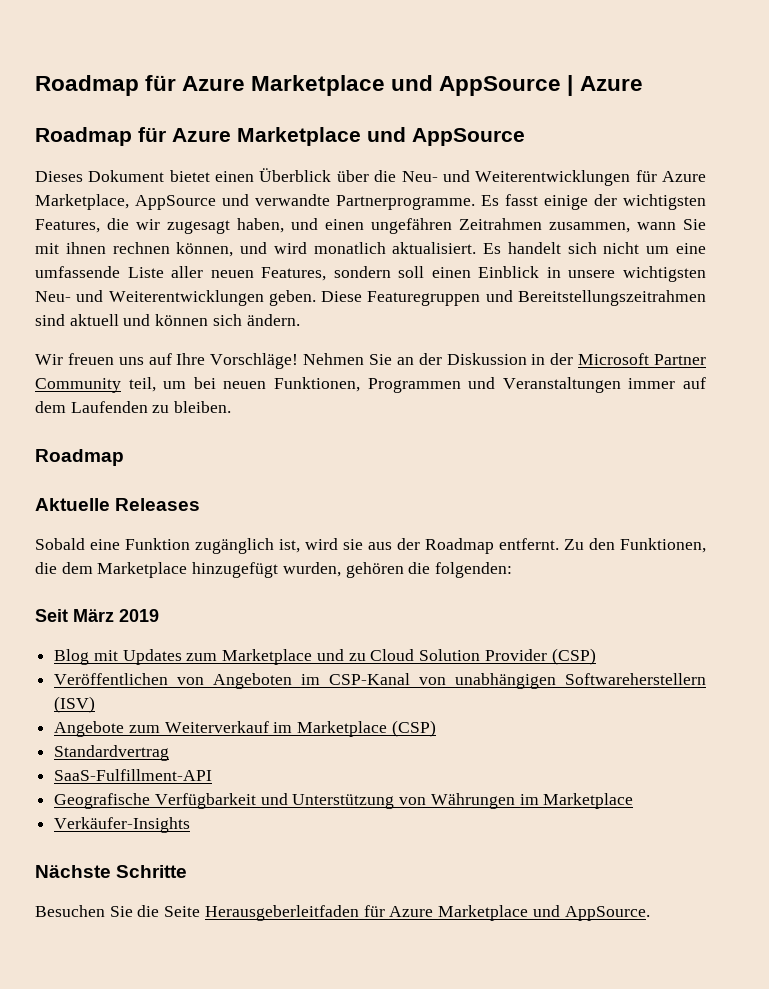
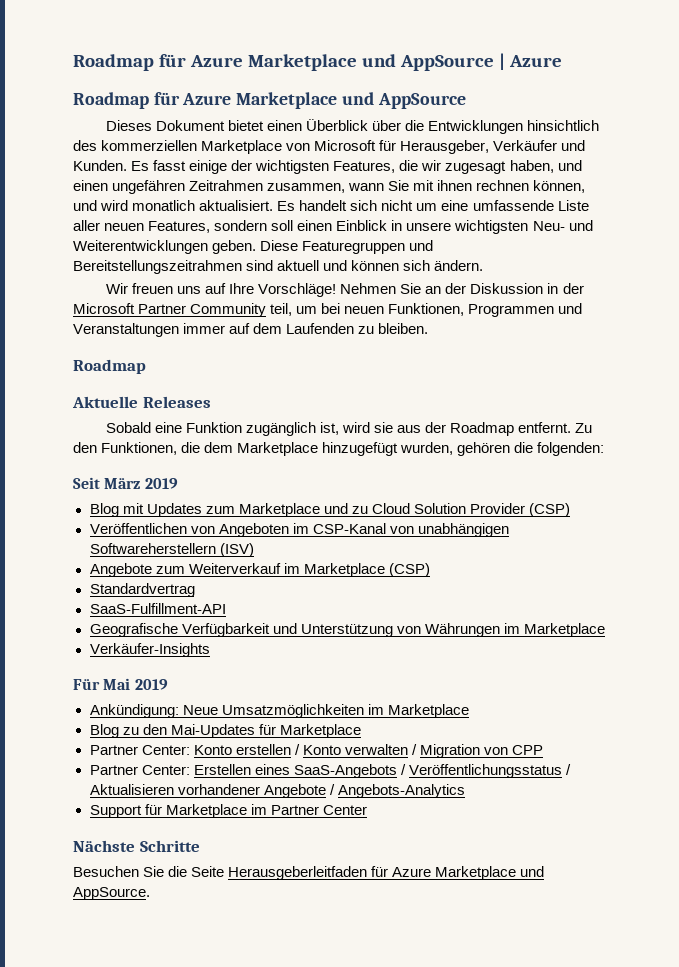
[401,170,707,186] [35,194,475,210] Neu- und Weiterentwicklungen für Azure Marketplace, AppSource und verwandte Partnerprogramme. -> [428,120,600,134] [73,140,586,154] [73,160,127,171] Entwicklungen hinsichtlich des kommerziellen Marketplace von Microsoft für Herausgeber, Verkäufer und Kunden.
(191, 825) none -> [73,678,168,690] [89,704,469,718] [89,724,361,738] [89,744,543,758] [89,764,571,778] [89,784,465,798] [89,804,367,818] // Für Mai 2019 // Ankündigung: Neue Umsatzmöglichkeiten im Marketplace // Blog zu den Mai-Updates für Marketplace // Partner Center: Konto erstellen / Konto verwalten / Migration von CPP // Partner Center: Erstellen eines SaaS-Angebots / Veröffentlichungsstatus / Aktualisieren vorhandener Angebote / Angebots-Analytics // Support für Marketplace im Partner Center

